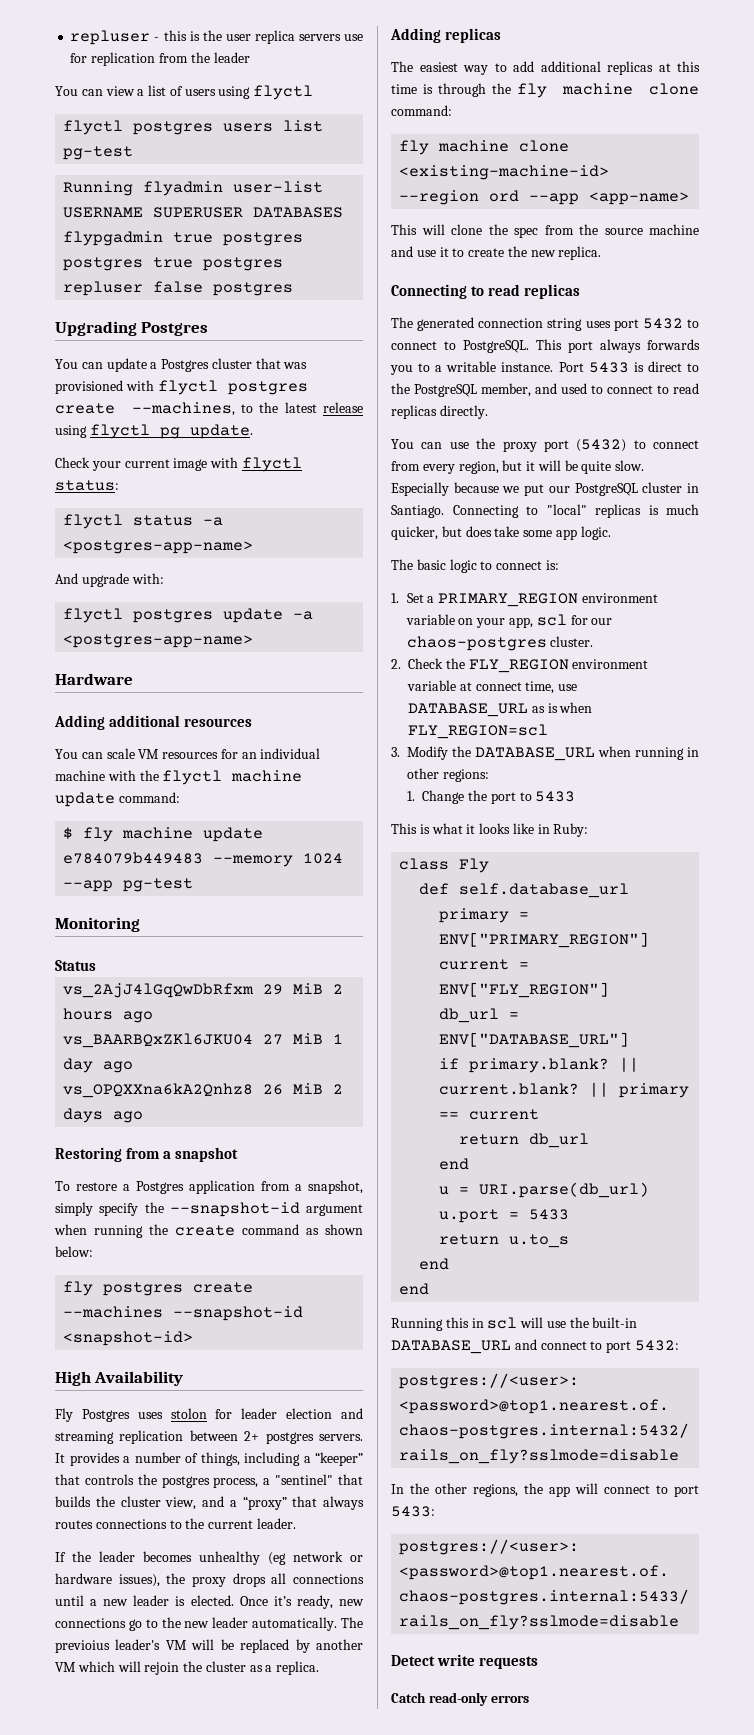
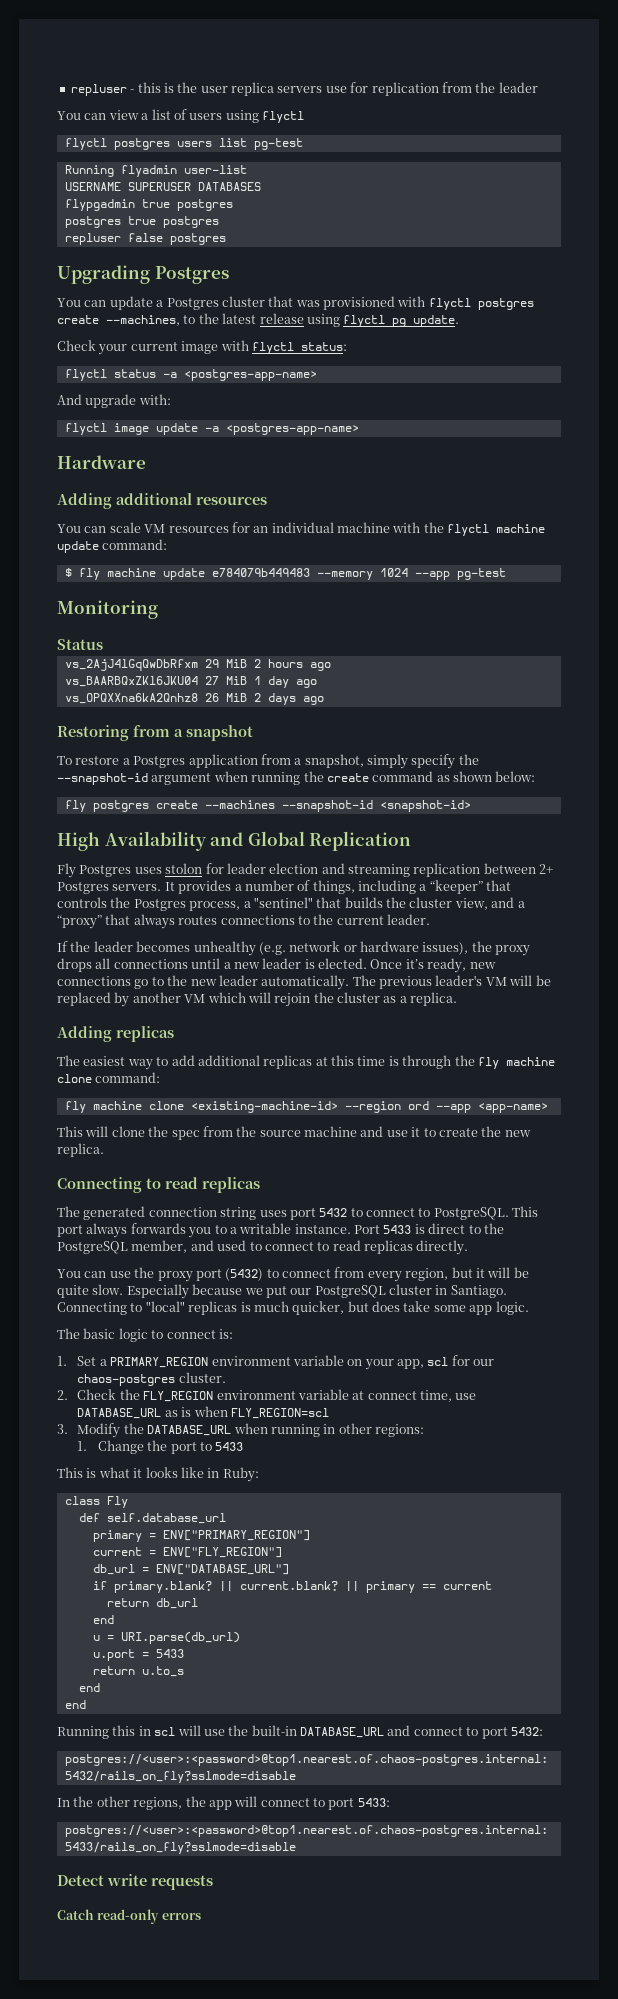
[133,609,214,623] postgres -> [113,423,149,435] image
(184, 1378) none -> [210,831,412,851] and Global Replication
[265,1432,314,1444] postgres -> [57,882,109,894] Postgres
[161,1476,210,1488] postgres -> [133,899,186,911] Postgres
[268,1552,286,1565] (eg -> [258,942,286,955] (e.g.
[55,1640,110,1653] previoius -> [379,976,432,989] previous

